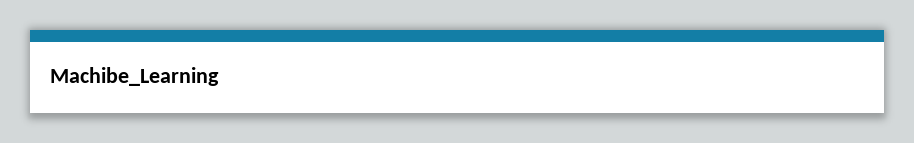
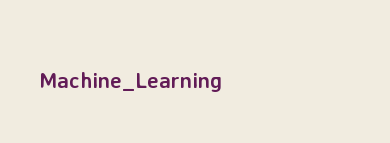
[50,67,219,86] Machibe_Learning -> [39,72,222,92] Machine_Learning

